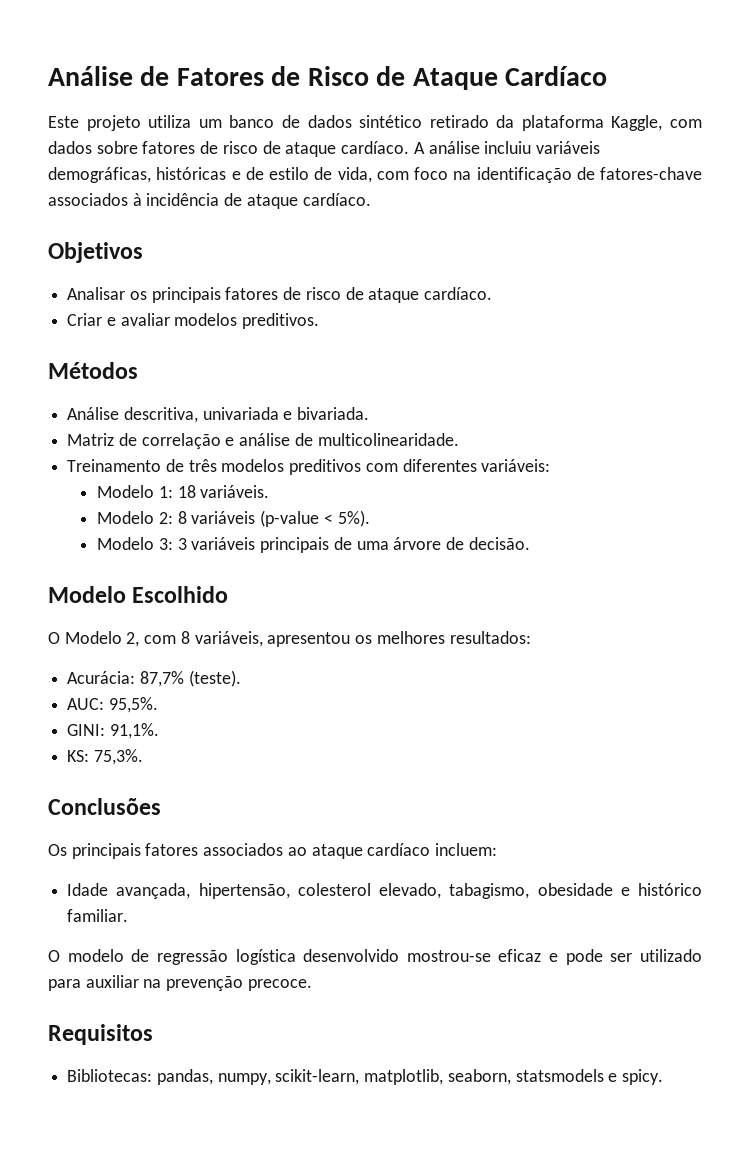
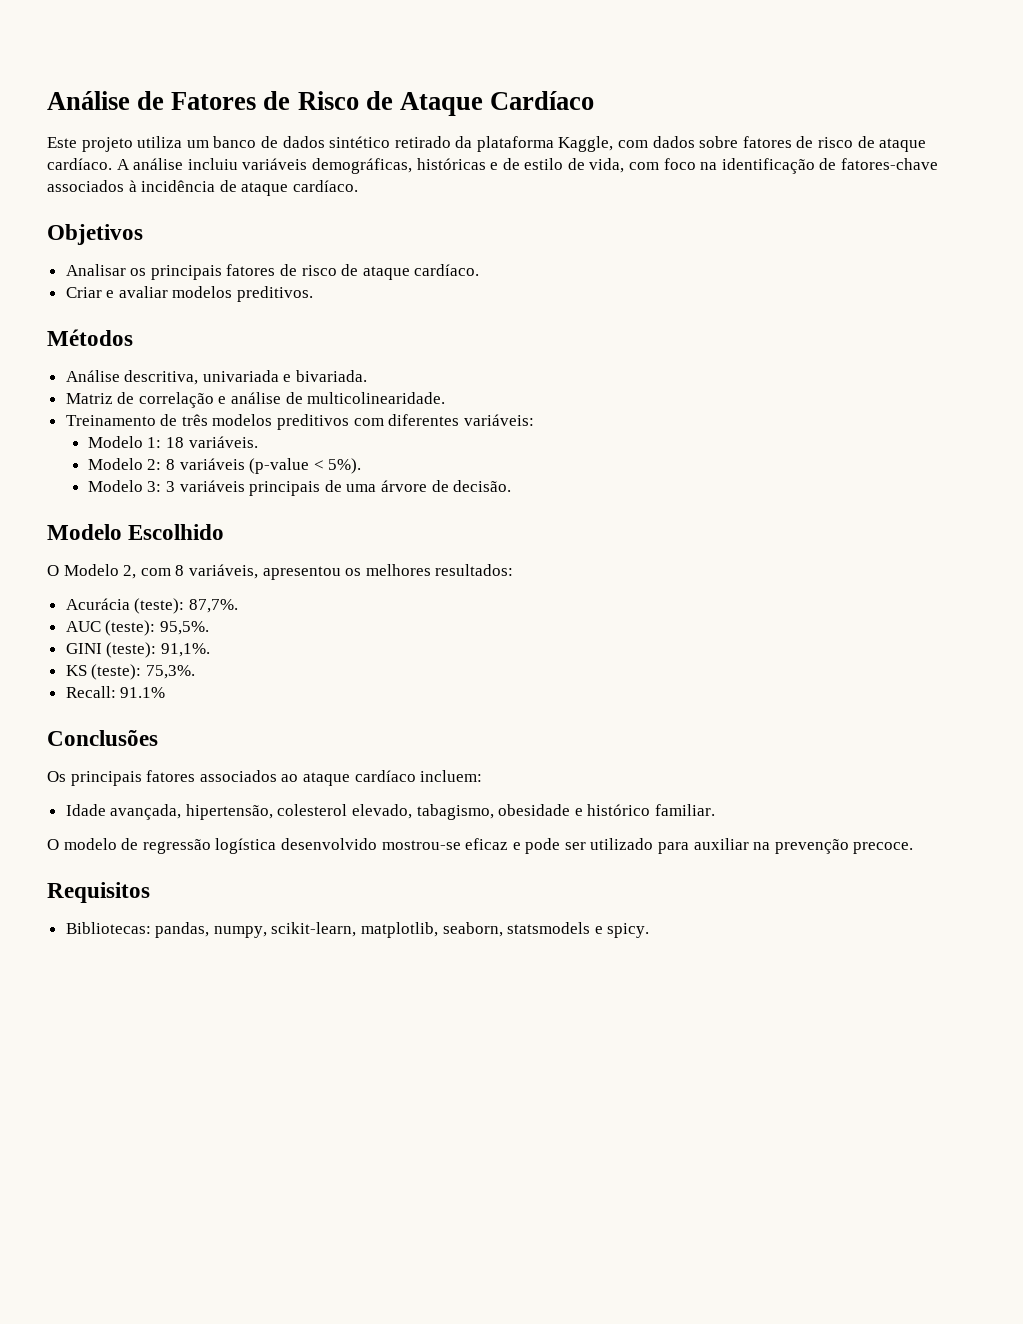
[67,670,241,687] [67,698,105,710] Acurácia: 87,7% (teste). // AUC: -> [65,598,238,614] [65,620,156,636] Acurácia (teste): 87,7%. // AUC (teste):
[67,724,106,736] GINI: -> [65,642,157,658] GINI (teste):
[67,750,90,762] KS: -> [65,664,142,680] KS (teste):
(143, 757) none -> [65,686,166,698] // Recall: 91.1%

